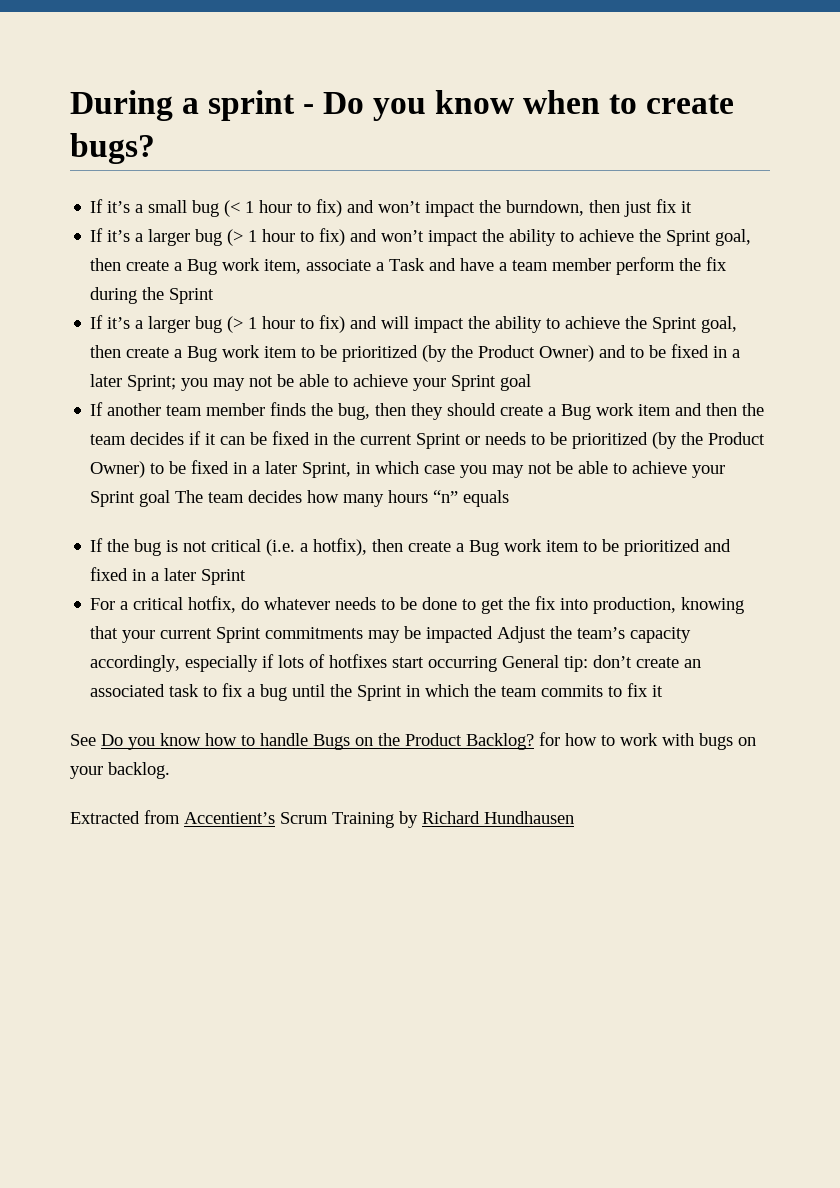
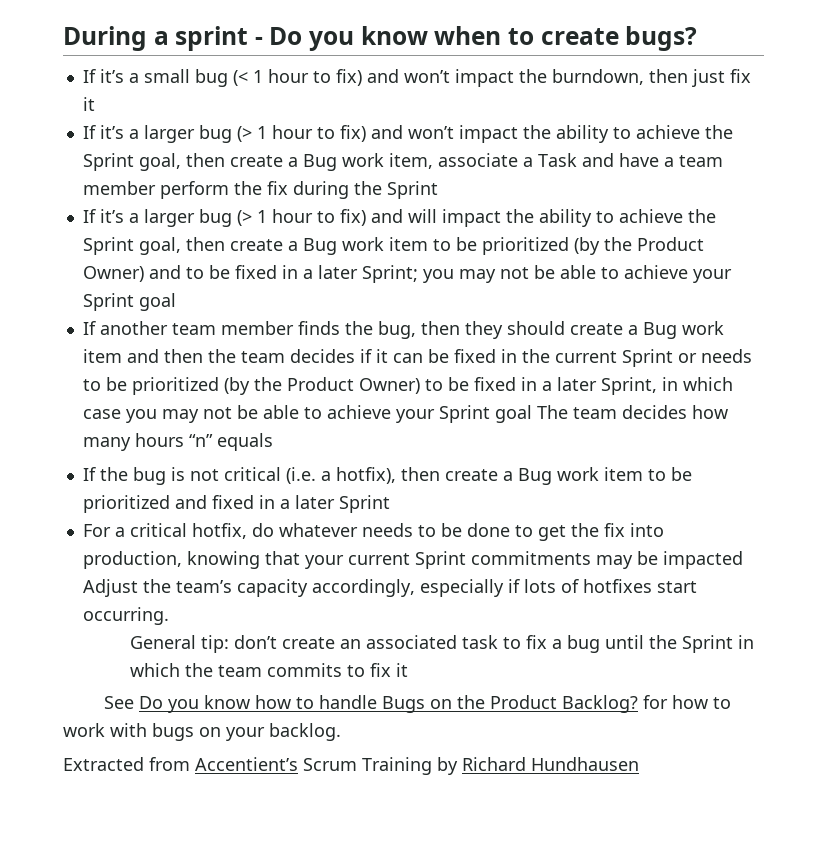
[428,656,498,672] occurring -> [82,607,169,625] occurring. //

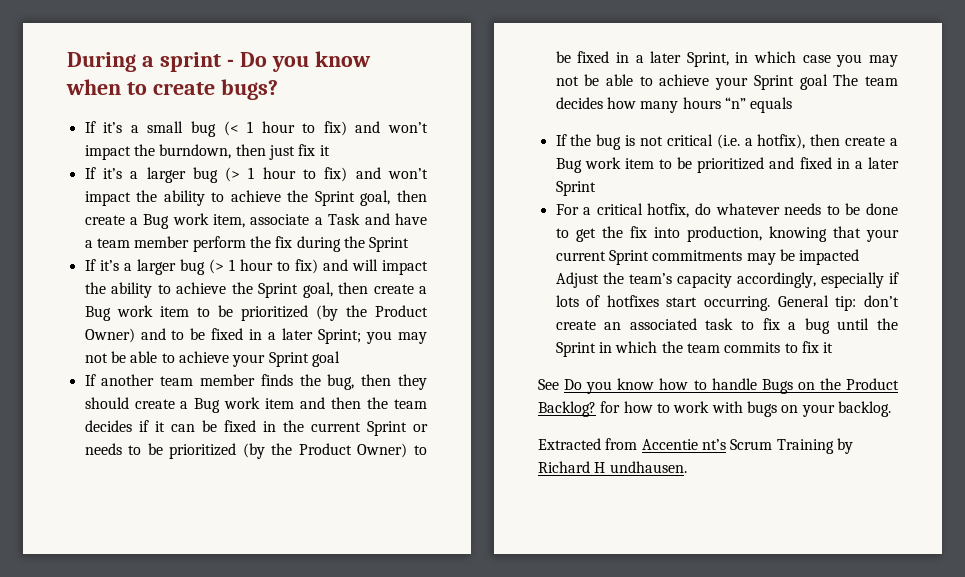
(169, 616) // -> (771, 303) none
[195,757,298,771] Accentient’s -> [641,439,726,450] Accentie nt’s
[531,757,639,771] Hundhausen -> [594,461,687,473] H undhausen.

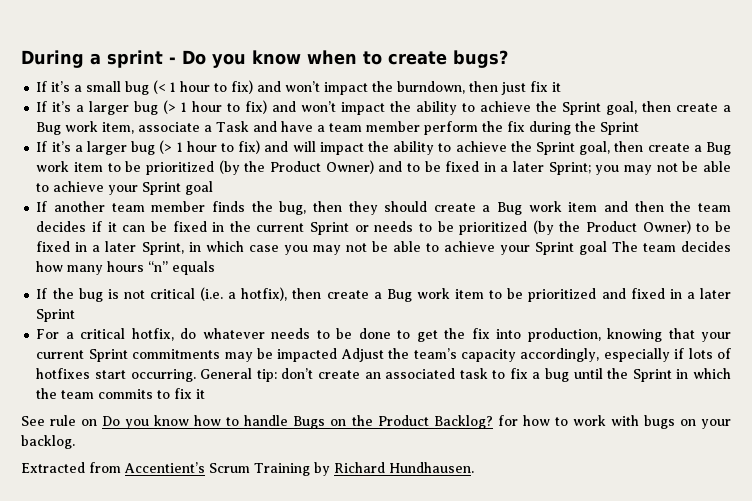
(559, 384) none -> [50,415,98,426] rule on
[641,439,726,450] Accentie nt’s -> [124,462,205,473] Accentient’s
[594,461,687,473] H undhausen. -> [389,462,474,473] Hundhausen.

